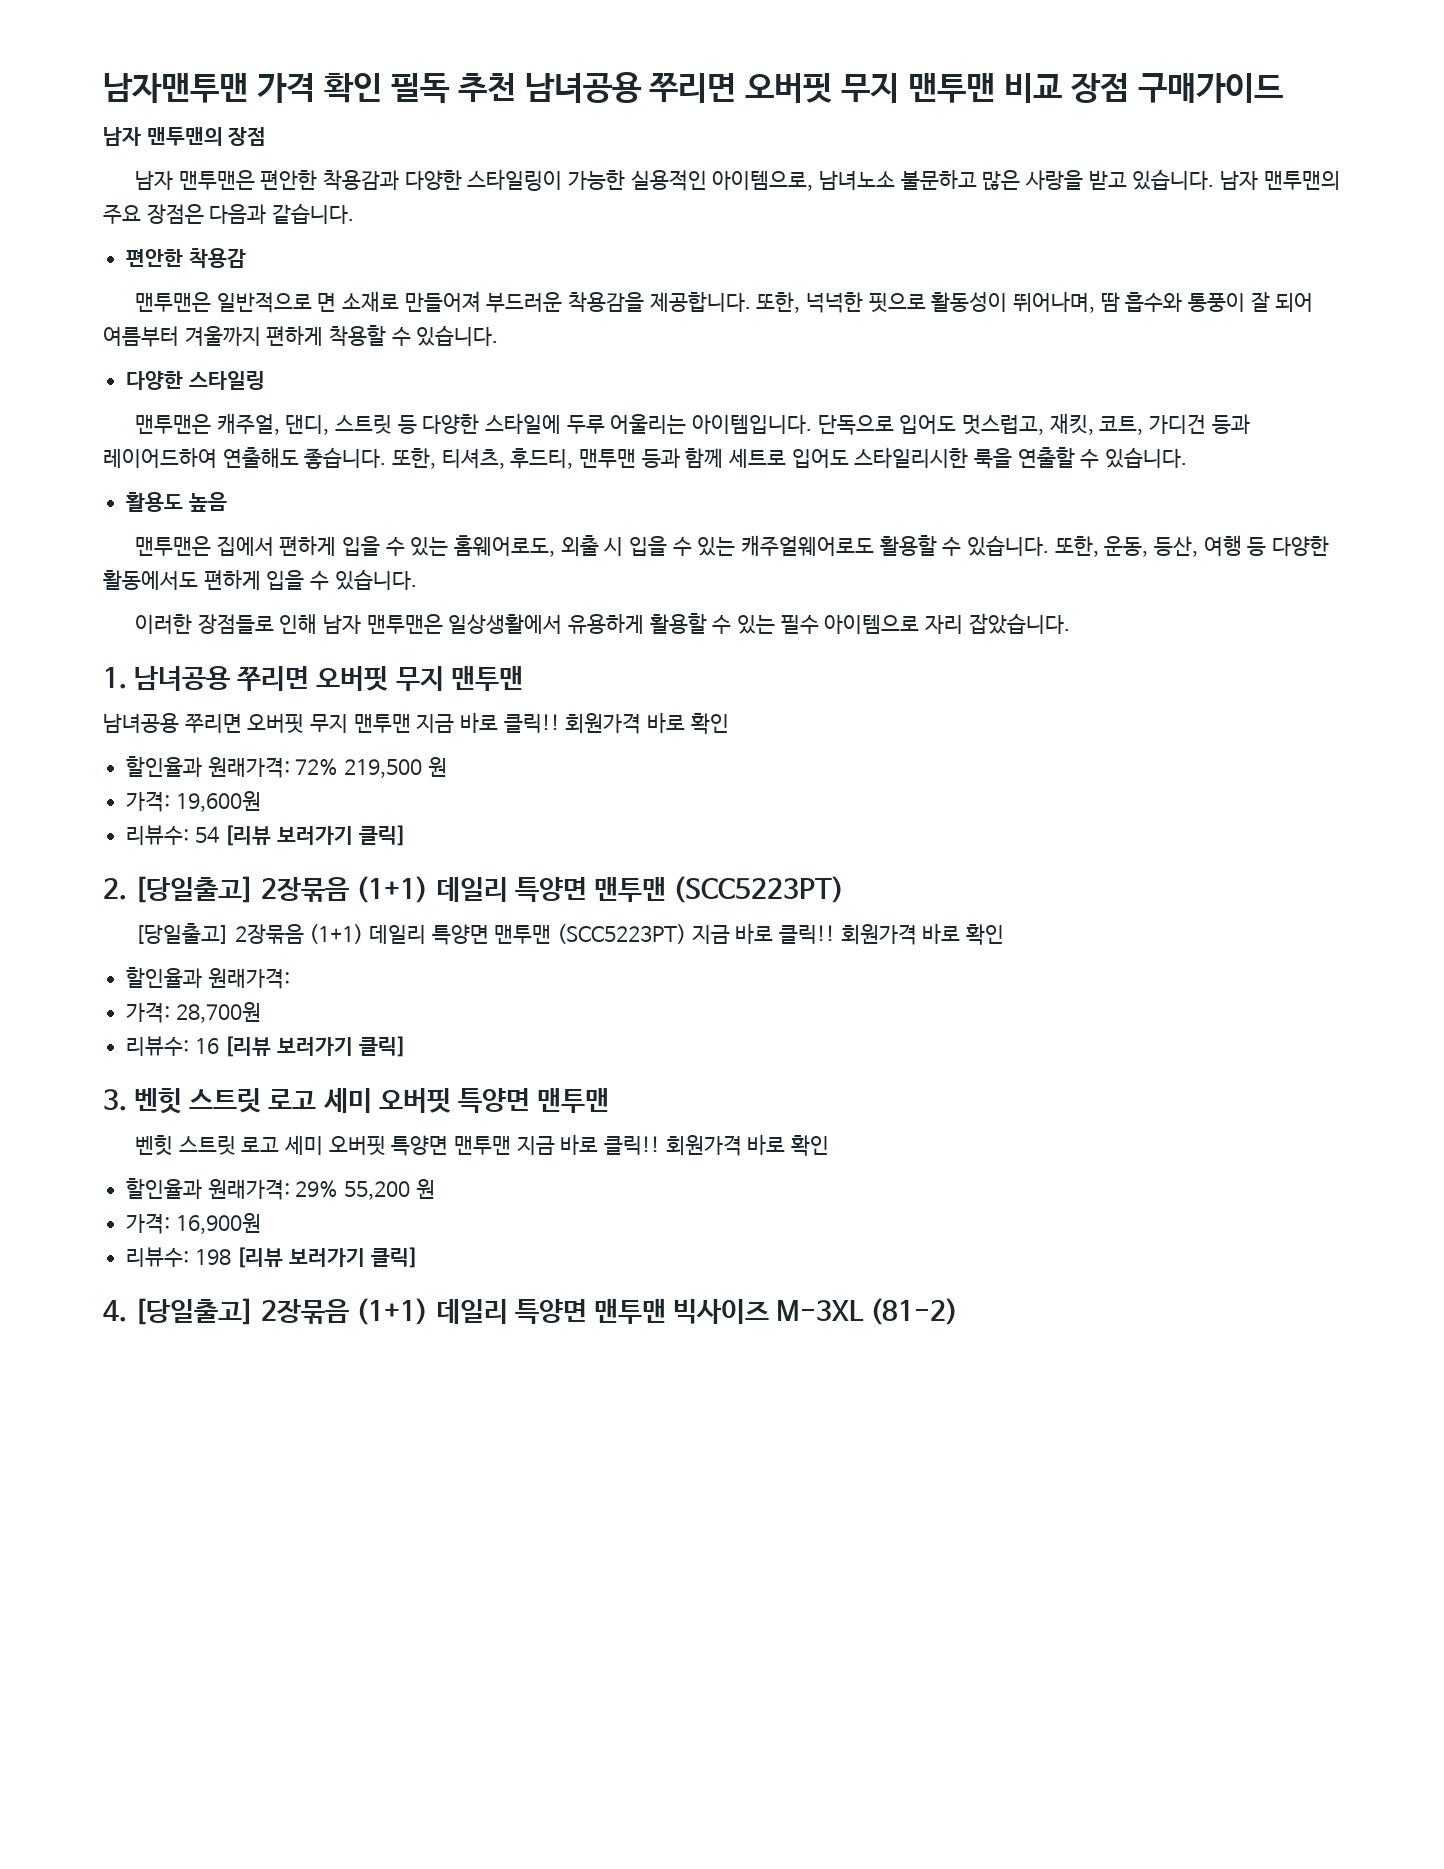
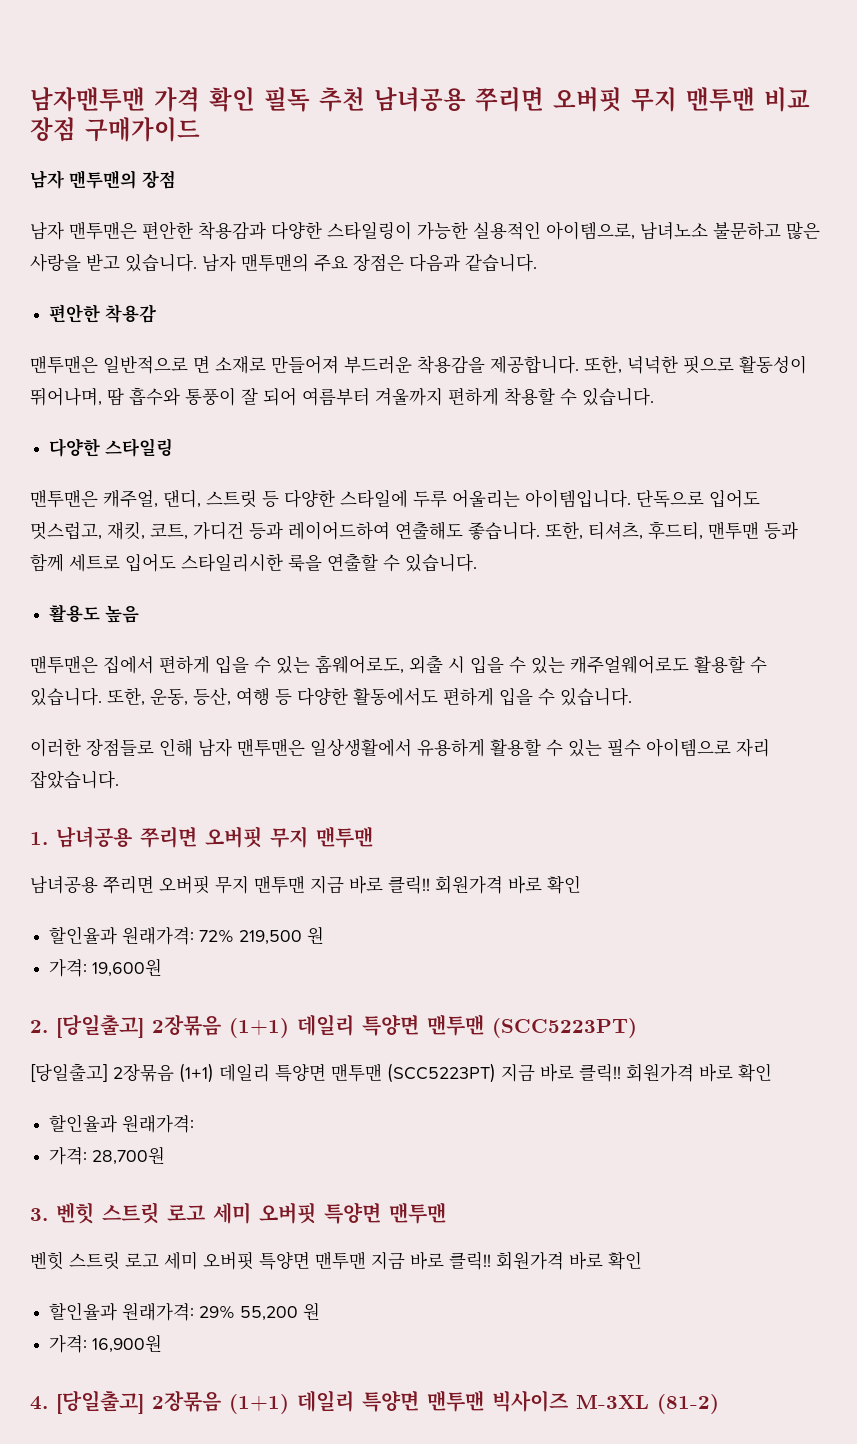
[126,825,406,846] // 리뷰수: 54 [리뷰 보러가기 클릭] -> (163, 967) none
[126,1036,406,1057] // 리뷰수: 16 [리뷰 보러가기 클릭] -> (166, 1155) none
[126,1247,418,1268] // 리뷰수: 198 [리뷰 보러가기 클릭] -> (163, 1343) none

